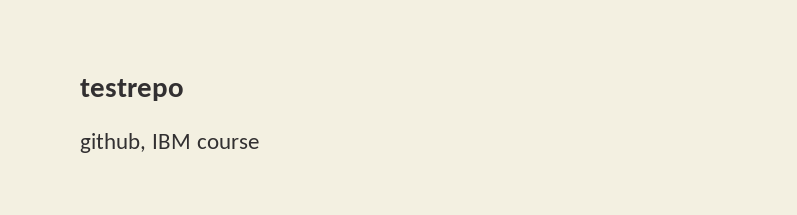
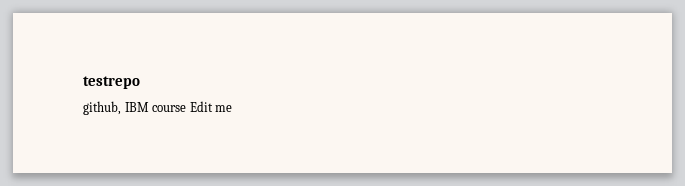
(260, 143) none -> [189,101,233,112] Edit me

